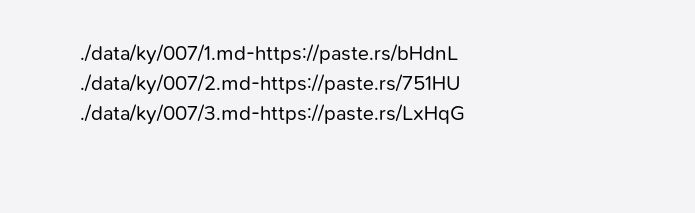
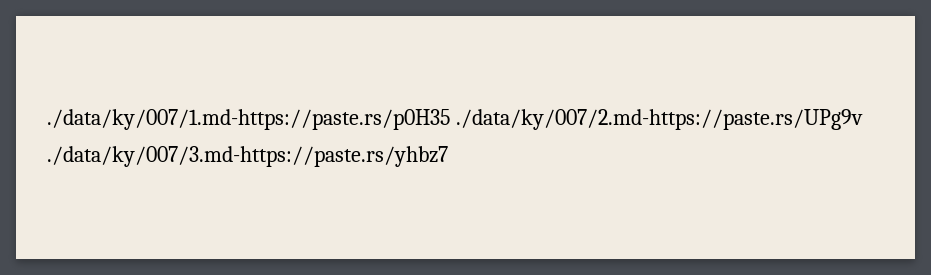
[80,44,458,65] [80,74,461,95] [80,104,465,125] ./data/ky/007/1.md-https://paste.rs/bHdnL ./data/ky/007/2.md-https://paste.rs/751HU ./data/ky/007/3.md-https://paste.rs/LxHqG -> [47,109,863,130] [47,146,448,167] ./data/ky/007/1.md-https://paste.rs/p0H35 ./data/ky/007/2.md-https://paste.rs/UPg9v ./data/ky/007/3.md-https://paste.rs/yhbz7

